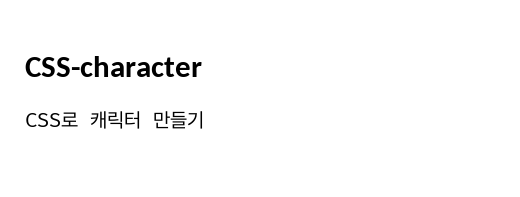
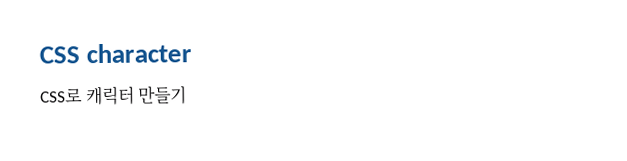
[25,56,202,77] CSS-character -> [39,43,193,64] CSS character

